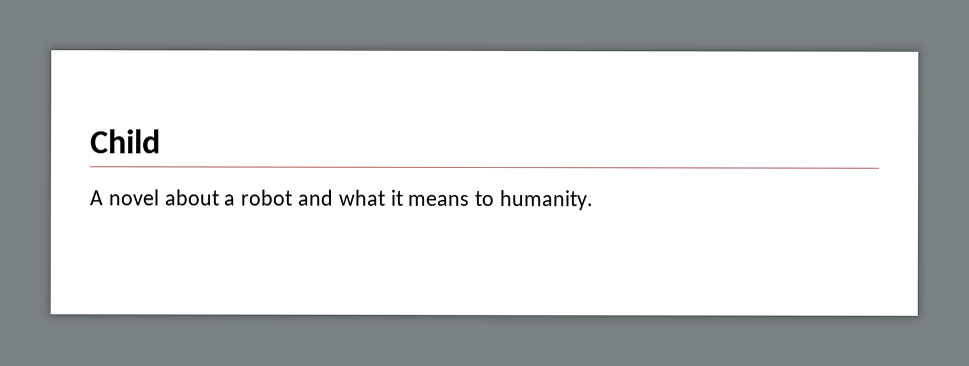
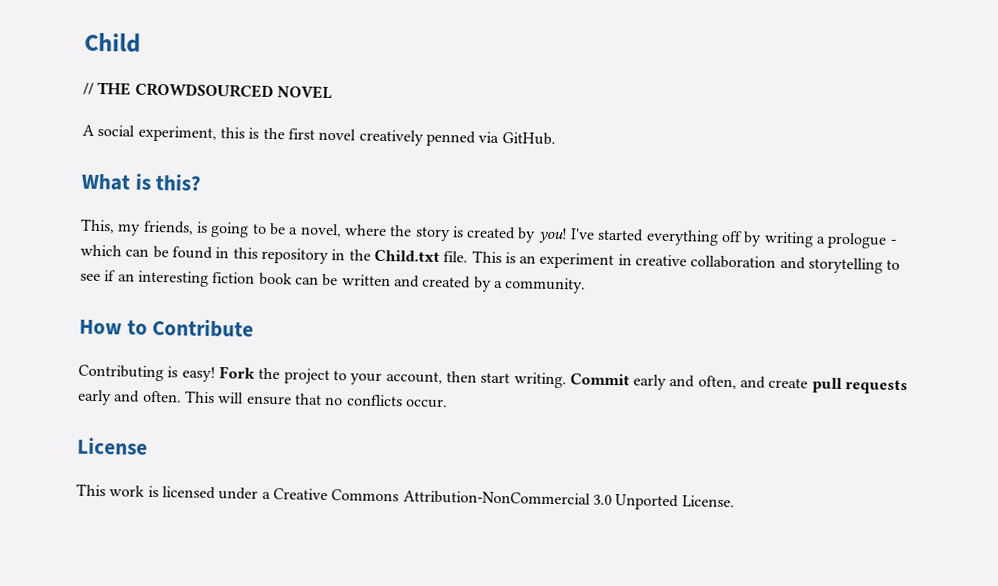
[89,189,594,211] A novel about a robot and what it means to humanity. -> [83,81,332,100] [82,124,556,147] [81,173,203,191] [80,218,896,249] [80,244,901,274] [80,270,587,294] [79,318,255,338] [78,364,909,395] [77,389,448,409] [77,437,148,455] [76,483,735,511] // THE CROWDSOURCED NOVEL // A social experiment, this is the first novel creatively penned via GitHub. // What is this? // This, my friends, is going to be a novel, where the story is created by you! I've started everything off by writing a prologue - which can be found in this repository in the Child.txt file. This is an experiment in creative collaboration and storytelling to see if an interesting fiction book can be written and created by a community. // How to Contribute // Contributing is easy! Fork the project to your account, then start writing. Commit early and often, and create pull requests early and often. This will ensure that no conflicts occur. // License // This work is licensed under a Creative Commons Attribution-NonCommercial 3.0 Unported License.

